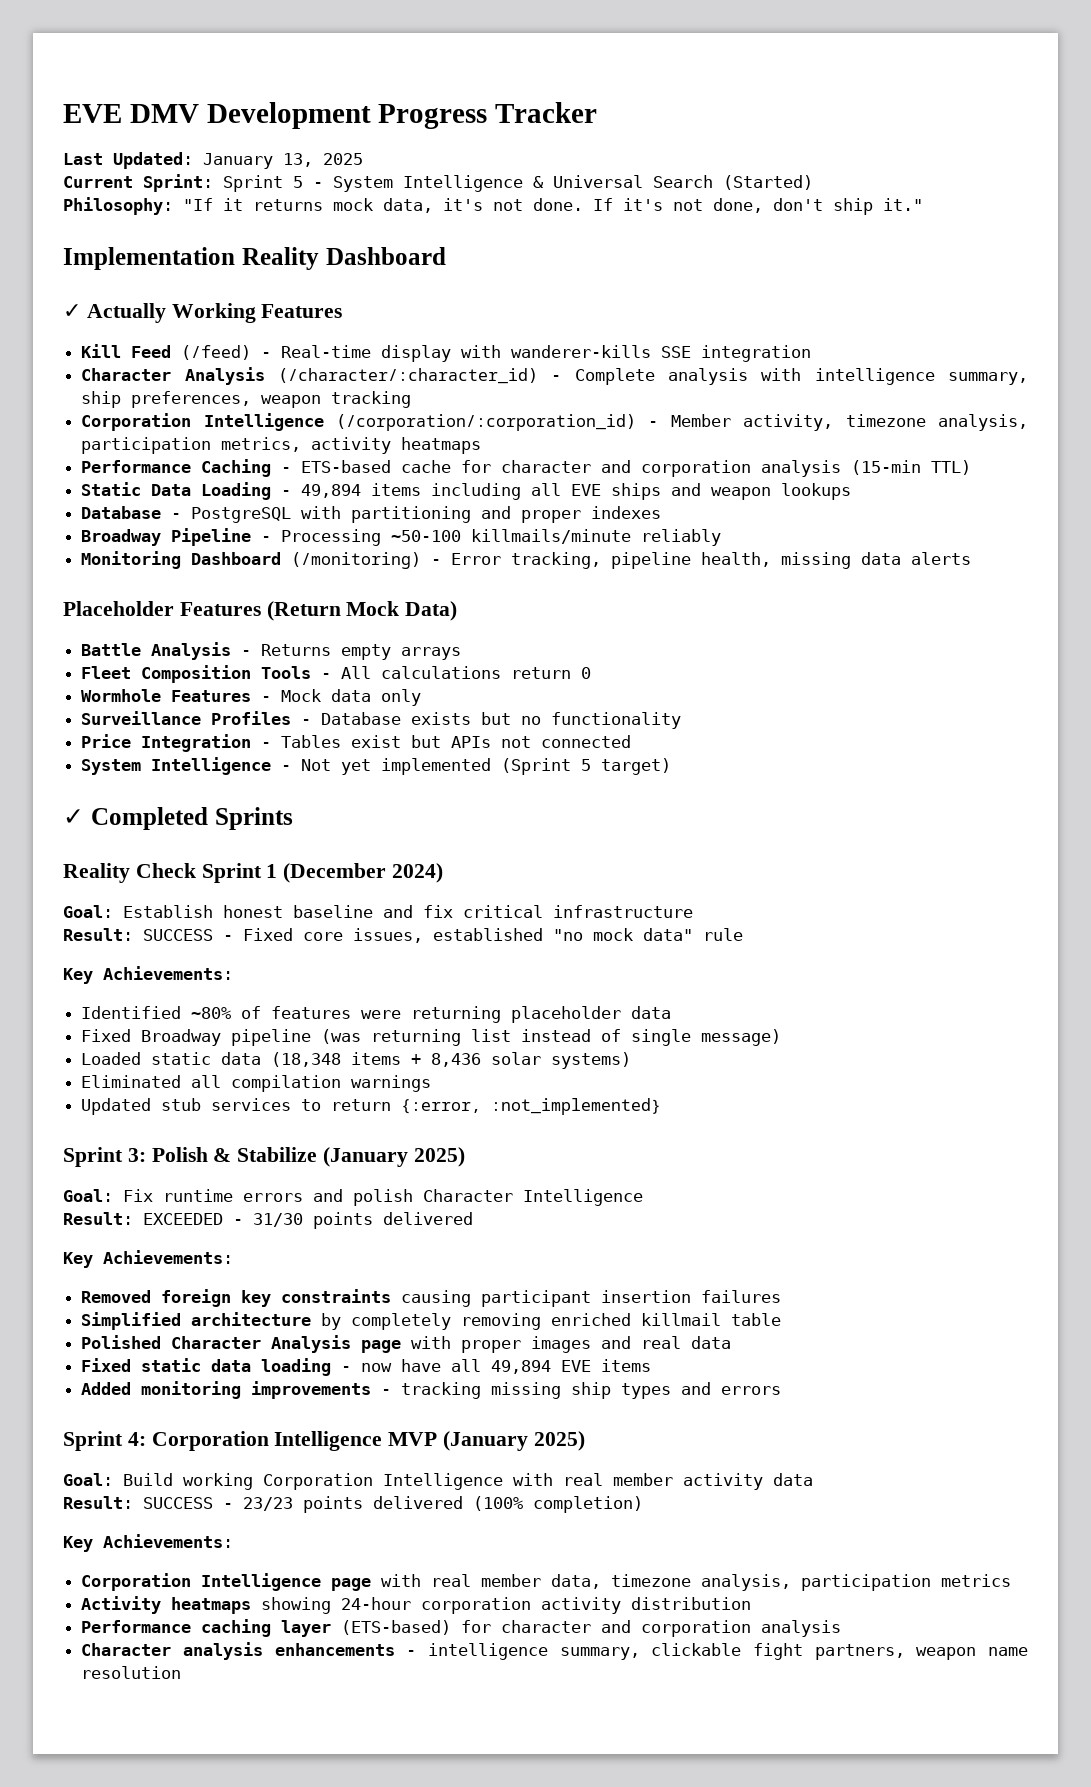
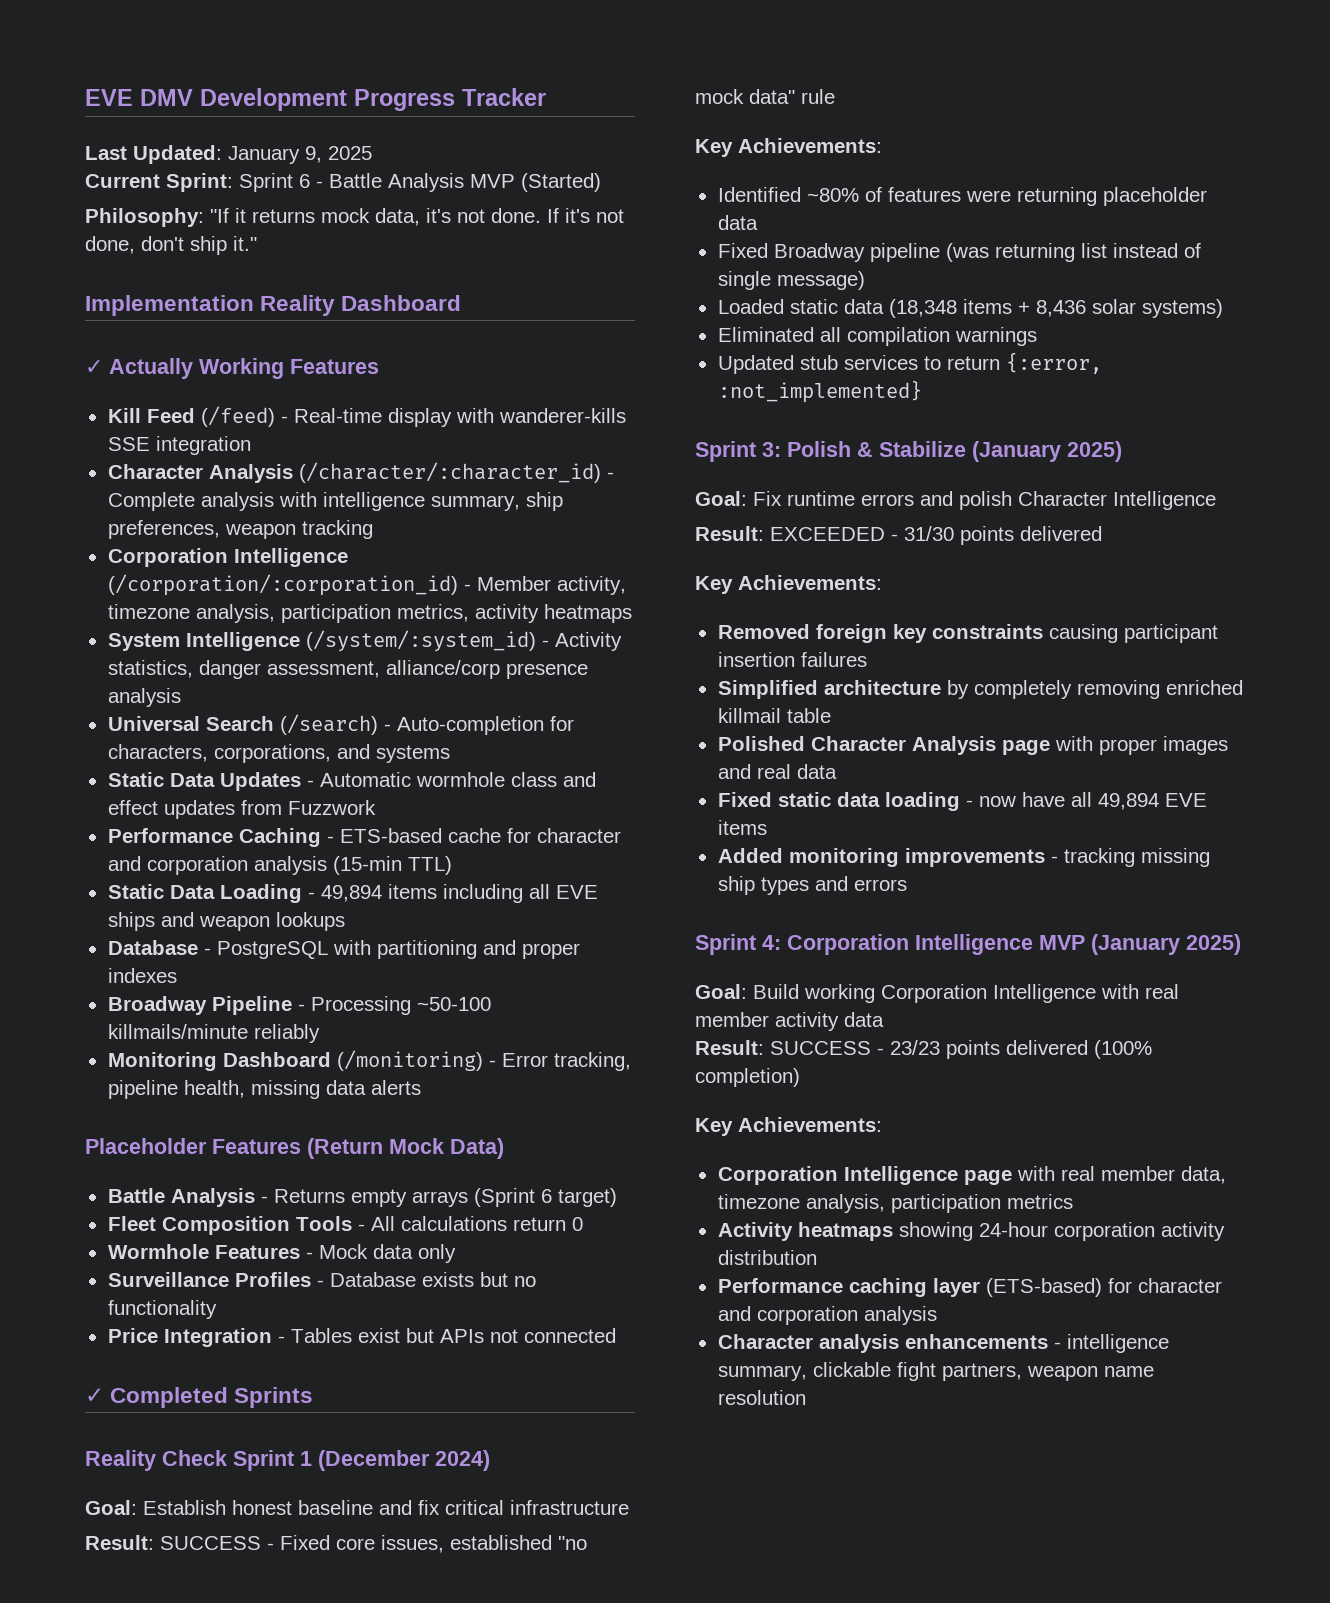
[283,153,313,167] 13, -> [305,146,322,163] 9,
[293,175,713,192] 5 - System Intelligence & Universal Search -> [299,173,515,192] 6 - Battle Analysis MVP
(482, 445) none -> [107,630,622,652] [107,660,588,679] [107,688,181,707] [107,714,574,735] [107,744,450,763] [107,772,596,791] [107,800,376,819] // System Intelligence (/system/:system_id) - Activity statistics, danger assessment, alliance/corp presence analysis // Universal Search (/search) - Auto-completion for characters, corporations, and systems // Static Data Updates - Automatic wormhole class and effect updates from Fuzzwork
(462, 653) none -> [473,1188,617,1207] (Sprint 6 target)
[81,757,672,775] // System Intelligence - Not yet implemented (Sprint 5 target) -> (616, 1335) none

